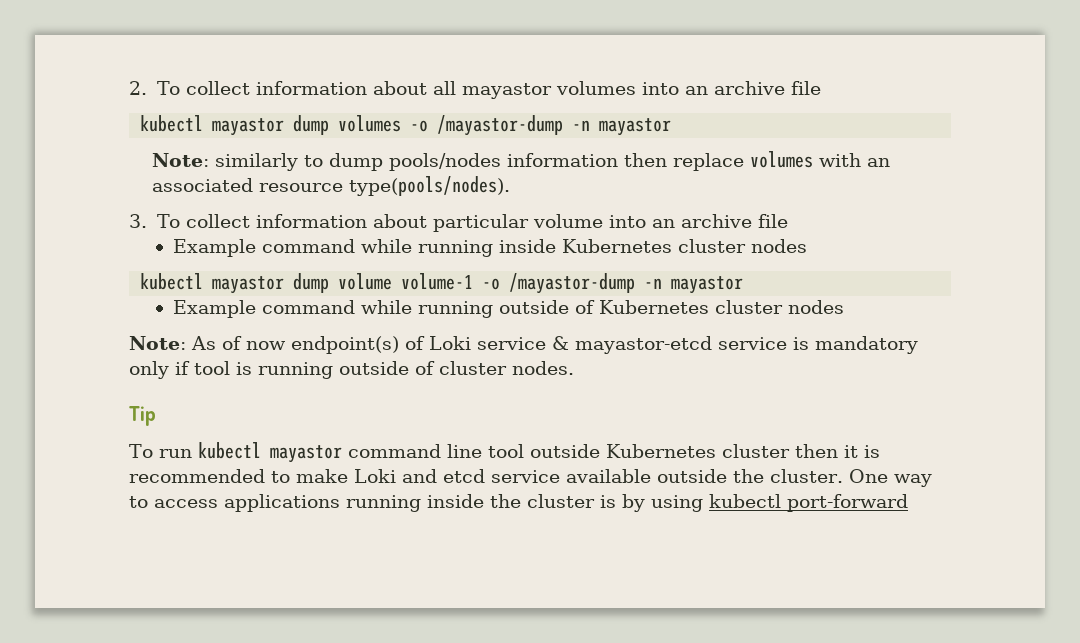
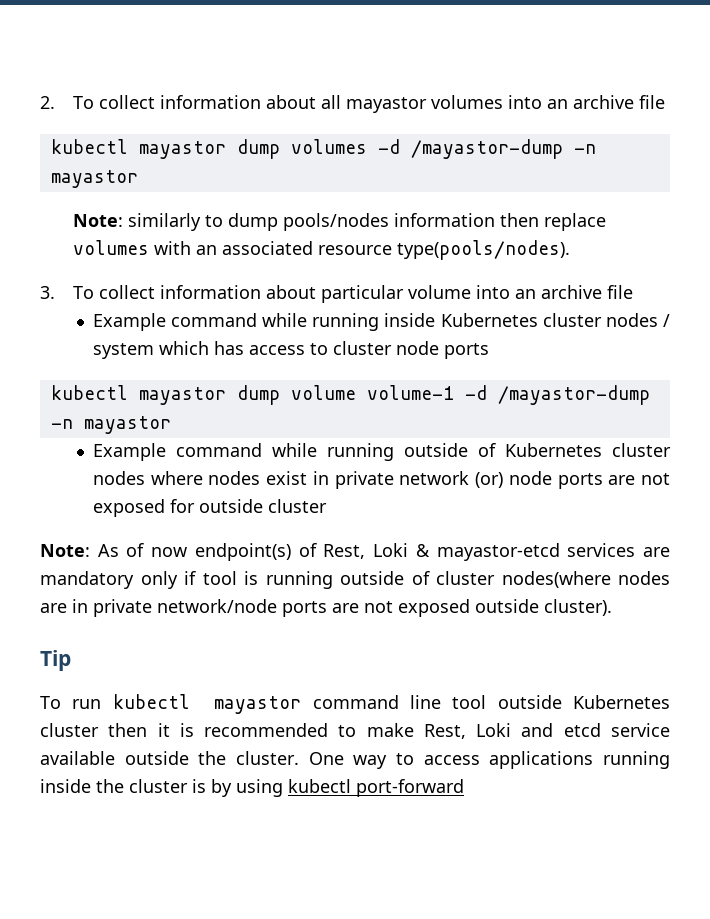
[410,120,429,132] -o -> [377,139,400,154] -d
(807, 246) none -> [663,314,670,327] [92,341,489,359] / system which has access to cluster node ports
[482,278,501,290] -o -> [464,385,487,400] -d
(844, 307) none -> [150,471,670,489] [92,499,327,517] where nodes exist in private network (or) node ports are not exposed for outside cluster
[429,336,809,354] Loki service & mayastor-etcd service is -> [323,543,671,561] Rest, Loki & mayastor-etcd services are
[512,361,574,375] nodes. -> [501,571,670,588] [40,599,612,617] nodes(where nodes are in private network/node ports are not exposed outside cluster).
(348, 476) none -> [423,724,466,739] Rest,

